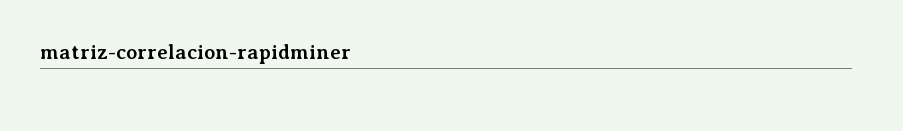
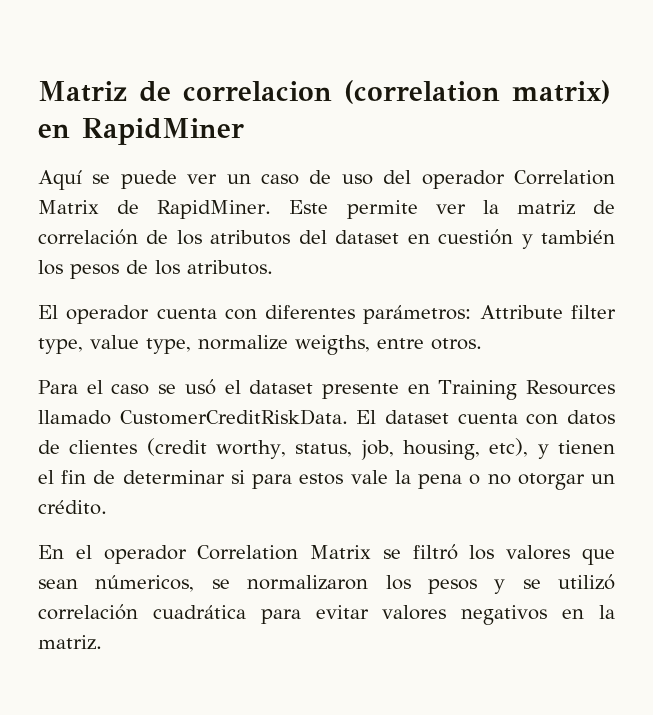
[40,44,351,64] matriz-correlacion-rapidminer -> [38,80,611,104] [38,118,244,145] [38,170,615,190] [38,200,615,219] [38,229,616,249] [38,260,273,279] [38,305,616,324] [38,335,482,355] [38,379,615,400] [38,409,616,425] [38,438,615,460] [38,470,615,490] [38,500,107,515] [38,544,615,565] [38,574,615,594] [38,604,615,625] [38,635,102,650] Matriz de correlacion (correlation matrix) en RapidMiner // Aquí se puede ver un caso de uso del operador Correlation Matrix de RapidMiner. Este permite ver la matriz de correlación de los atributos del dataset en cuestión y también los pesos de los atributos. // El operador cuenta con diferentes parámetros: Attribute filter type, value type, normalize weigths, entre otros. // Para el caso se usó el dataset presente en Training Resources llamado CustomerCreditRiskData. El dataset cuenta con datos de clientes (credit worthy, status, job, housing, etc), y tienen el fin de determinar si para estos vale la pena o no otorgar un crédito. // En el operador Correlation Matrix se filtró los valores que sean númericos, se normalizaron los pesos y se utilizó correlación cuadrática para evitar valores negativos en la matriz.

